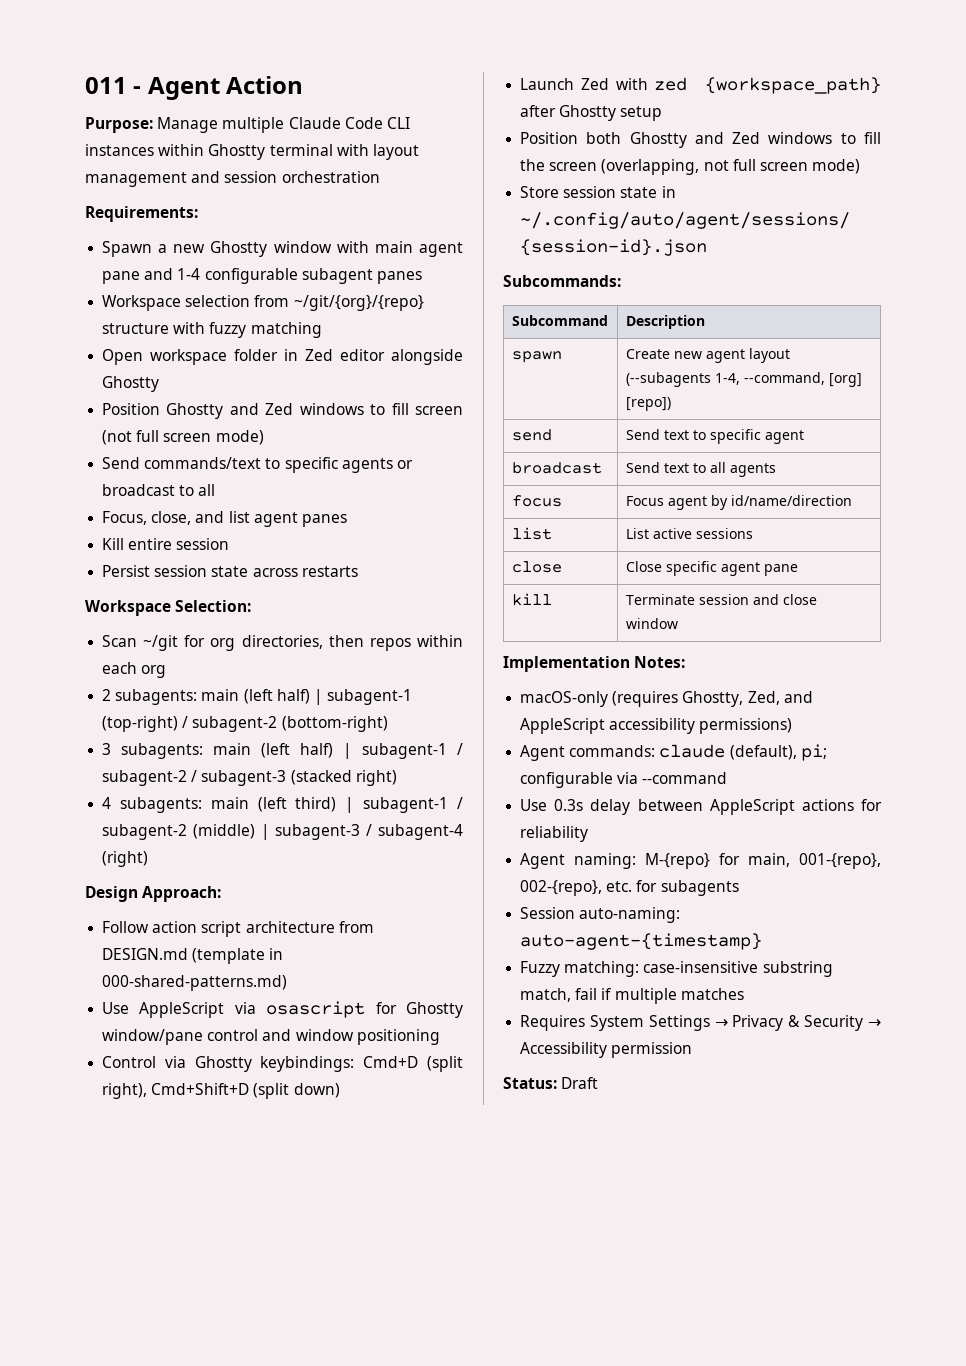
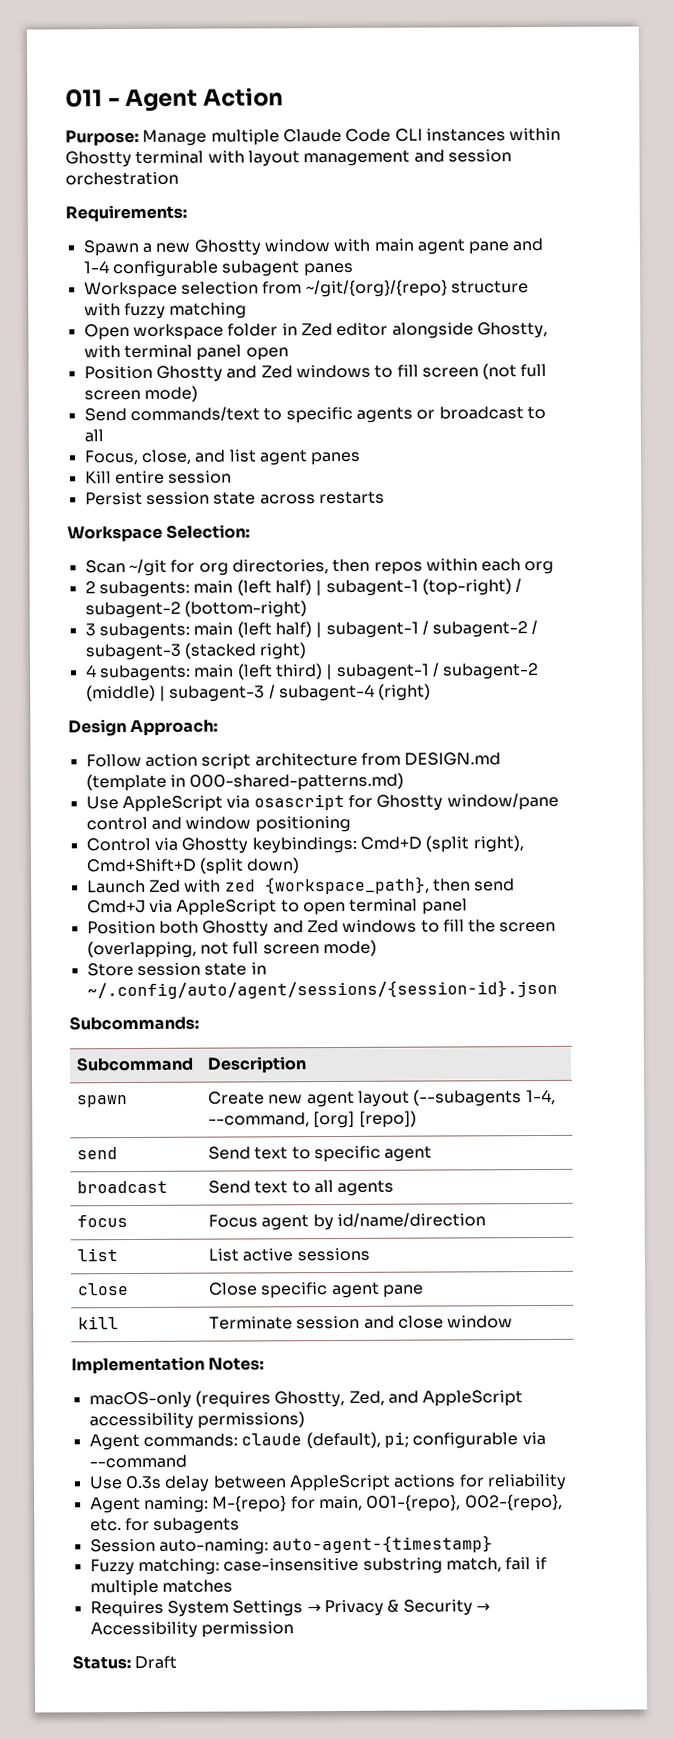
[102,376,160,392] Ghostty -> [476,321,548,339] [83,344,289,361] Ghostty, with terminal panel open
[705,77,881,94] [520,105,663,121] {workspace_path} after Ghostty setup -> [264,876,516,895] [86,898,468,916] {workspace_path}, then send Cmd+J via AppleScript to open terminal panel

